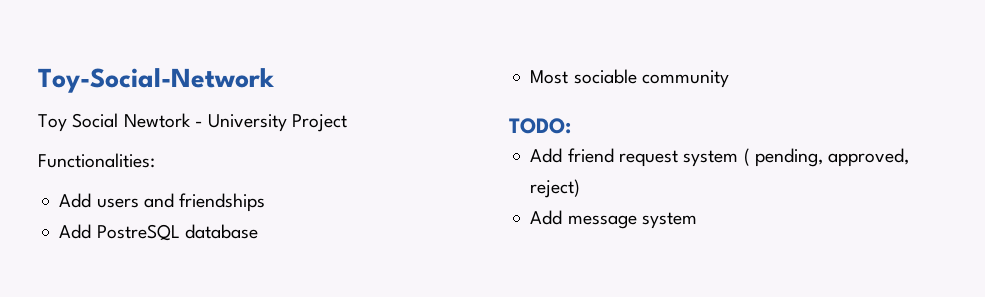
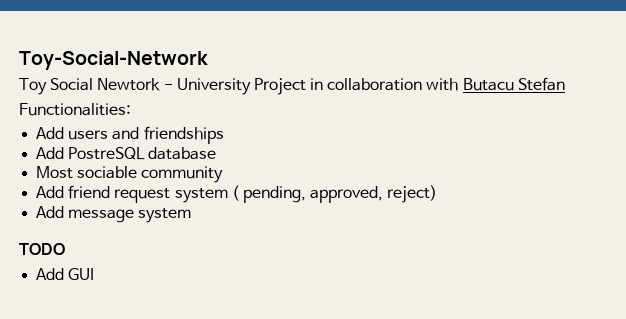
(348, 123) none -> [310,77,565,91] in collaboration with Butacu Stefan
[509,118,571,134] // TODO: -> (224, 174) none
(697, 220) none -> [19,243,65,255] [36,268,95,280] // TODO // Add GUI

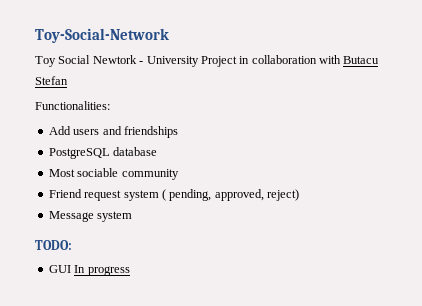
[36,147,146,160] Add PostreSQL -> [48,148,110,159] PostgreSQL
[36,185,111,199] Add friend -> [48,189,82,198] Friend
[36,206,135,223] Add message -> [48,211,94,222] Message
[19,243,65,255] [36,268,95,280] TODO // Add GUI -> [35,240,72,250] [48,265,130,276] TODO: // GUI In progress

